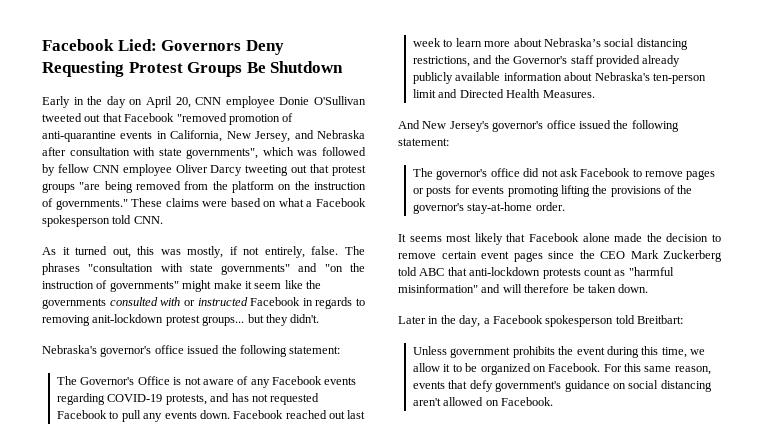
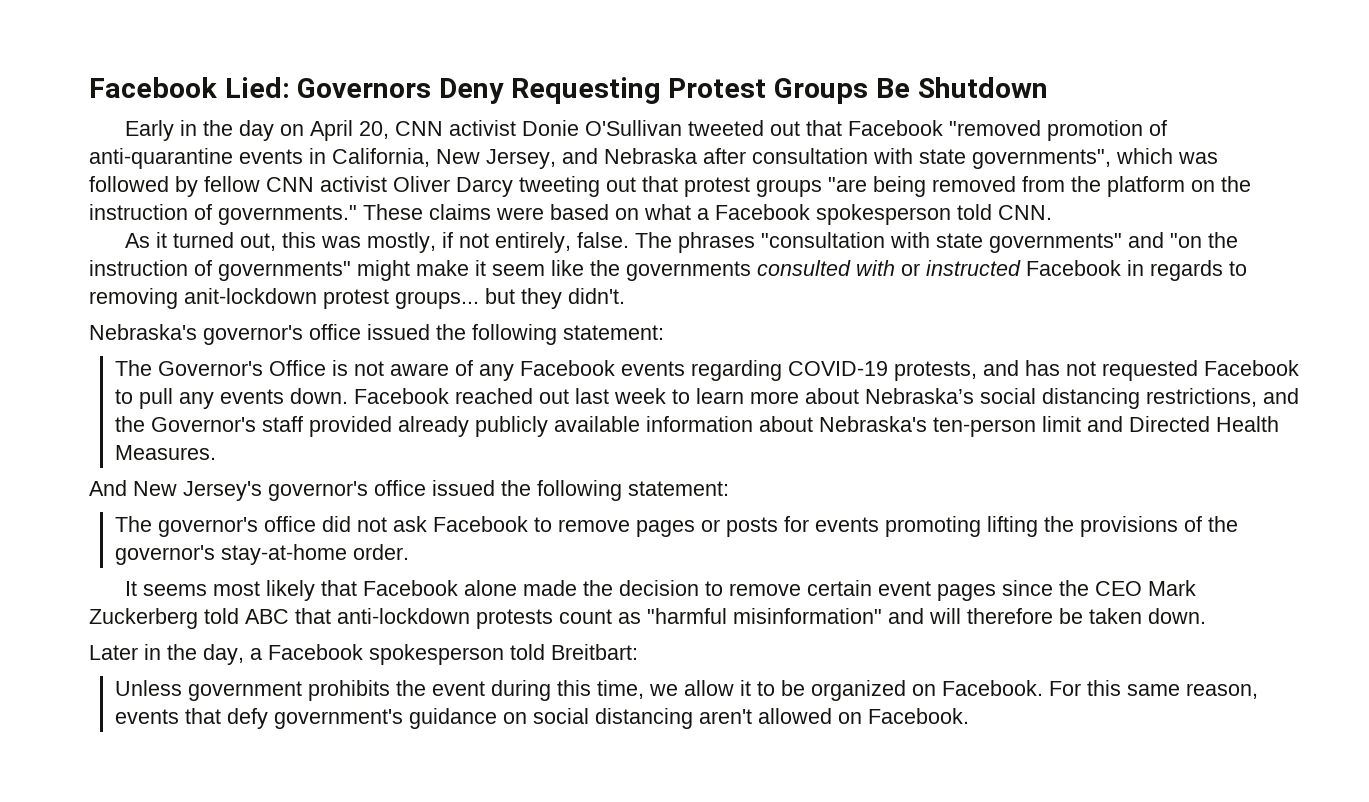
[225,96,275,108] employee -> [448,120,516,136] activist
[122,164,172,176] employee -> [320,176,387,192] activist

